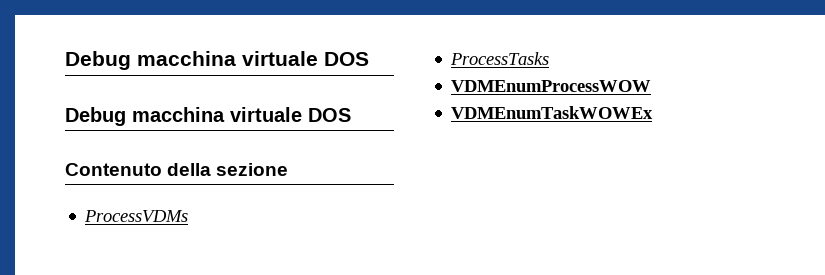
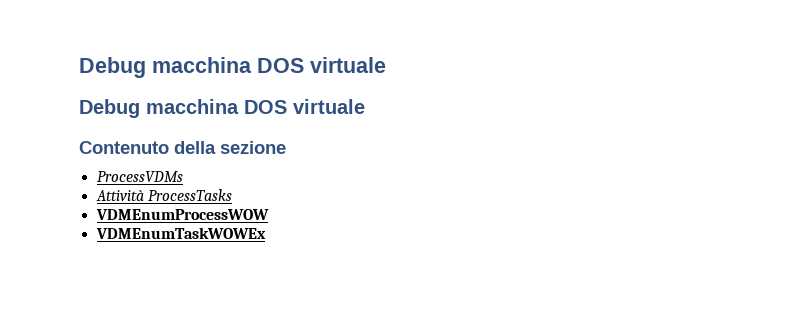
[65,51,369,70] [65,107,351,126] Debug macchina virtuale DOS // Debug macchina virtuale DOS -> [79,57,386,78] [79,99,365,118] Debug macchina DOS virtuale // Debug macchina DOS virtuale
(189, 216) none -> [95,190,144,201] Attività

